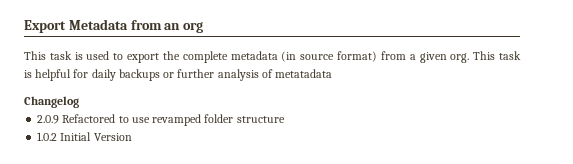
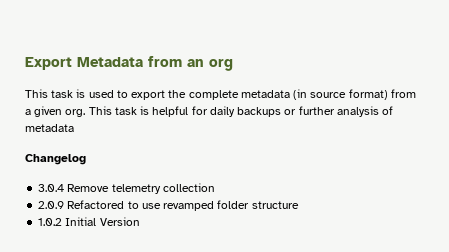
[275,69,333,78] metatadata -> [25,124,74,132] metadata
(79, 102) none -> [38,183,215,194] // 3.0.4 Remove telemetry collection

